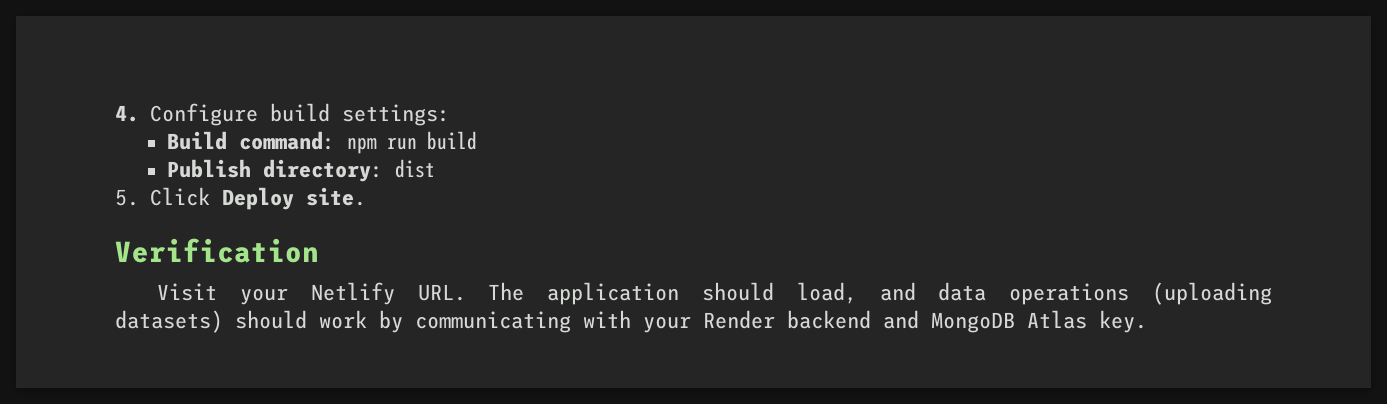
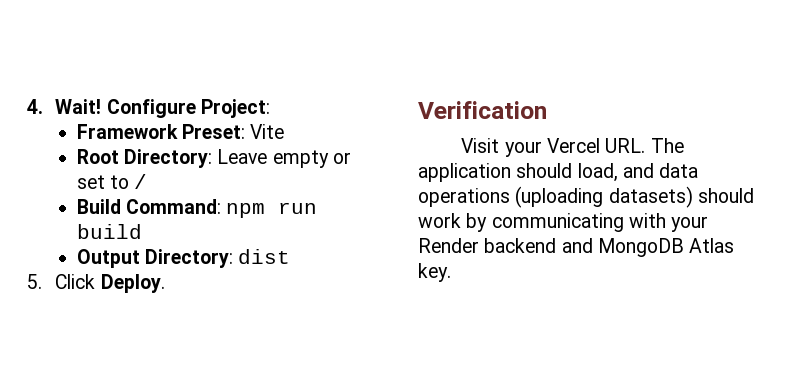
[149,103,450,126] Configure build settings: -> [55,99,270,118] [76,124,285,139] [76,149,351,168] [76,174,148,189] Wait! Configure Project: // Framework Preset: Vite // Root Directory: Leave empty or set to /
[239,131,336,150] command: -> [126,199,222,214] Command:
[167,159,384,182] Publish directory: -> [76,249,234,268] Output Directory:
[221,187,366,210] Deploy site. -> [100,274,165,293] Deploy.
[310,282,395,305] Netlify -> [547,138,601,153] Vercel

